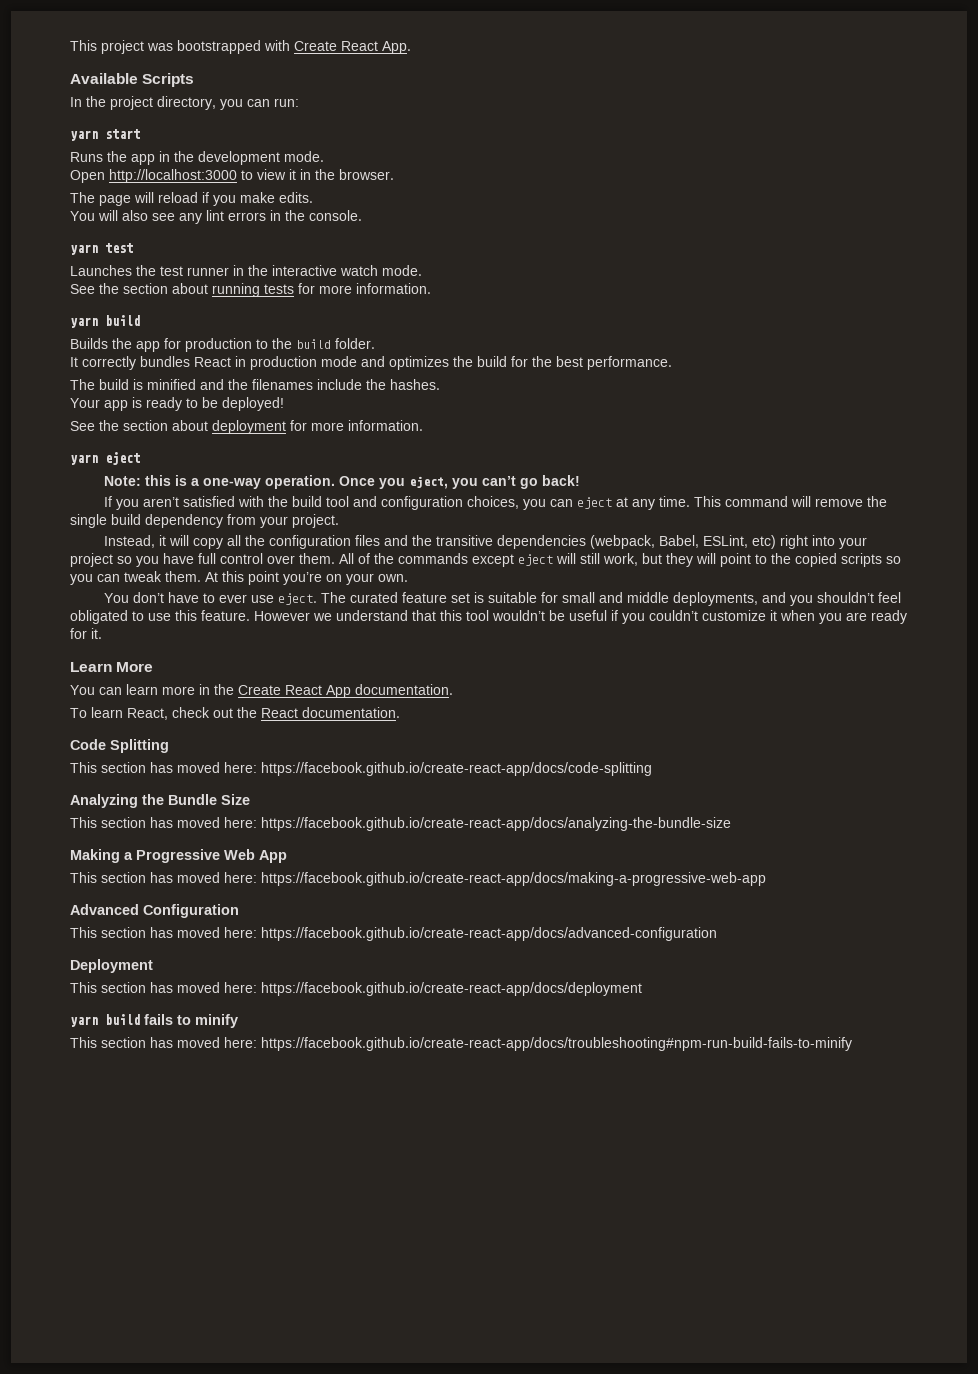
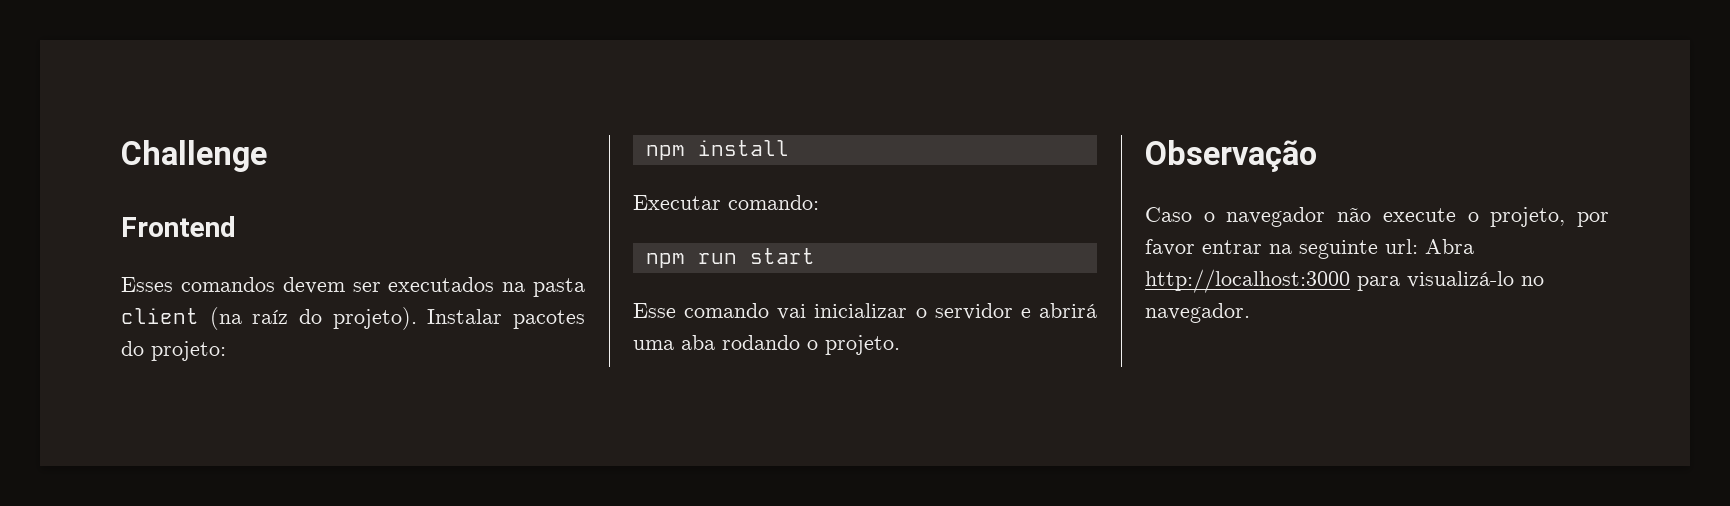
[70,40,411,54] [70,73,195,87] [70,96,299,110] [70,129,140,141] [70,151,324,165] [70,169,394,183] [70,192,313,206] [70,210,362,224] [70,243,133,255] [70,265,422,276] [70,283,431,297] [70,315,140,328] [70,338,375,352] [70,356,672,370] [70,379,440,390] [70,397,284,411] [70,420,423,434] [70,452,140,465] [104,475,581,489] [104,496,888,510] [70,514,339,528] [104,535,868,549] [70,553,901,567] [70,571,408,585] [104,592,902,606] [70,610,907,624] [70,628,102,639] [70,662,154,672] [70,684,453,698] [70,707,400,720] [70,739,169,753] [70,762,652,776] [70,794,250,808] [70,817,731,831] [70,849,287,863] [70,872,766,886] [70,904,239,918] [70,927,717,941] [70,959,153,973] [70,982,642,996] [70,1014,238,1028] [70,1037,852,1051] This project was bootstrapped with Create React App. // Available Scripts // In the project directory, you can run: // yarn start // Runs the app in the development mode. // Open http://localhost:3000 to view it in the browser. // The page will reload if you make edits. // You will also see any lint errors in the console. // yarn test // Launches the test runner in the interactive watch mode. // See the section about running tests for more information. // yarn build // Builds the app for production to the build folder. // It correctly bundles React in production mode and optimizes the build for the best performance. // The build is minified and the filenames include the hashes. // Your app is ready to be deployed! // See the section about deployment for more information. // yarn eject // Note: this is a one-way operation. Once you eject, you can’t go back! // If you aren’t satisfied with the build tool and configuration choices, you can eject at any time. This command will remove the single build dependency from your project. // Instead, it will copy all the configuration files and the transitive dependencies (webpack, Babel, ESLint, etc) right into your project so you have full control over them. All of the commands except eject will still work, but they will point to the copied scripts so you can tweak them. At this point you’re on your own. // You don’t have to ever use eject. The curated feature set is suitable for small and middle deployments, and you shouldn’t feel obligated to use this feature. However we understand that this tool wouldn’t be useful if you couldn’t customize it when you are ready for it. // Learn More // You can learn more in the Create React App documentation. // To learn React, check out the React documentation. // Code Splitting // This section has moved here: https://facebook.github.io/create-react-app/docs/code-splitting // Analyzing the Bundle Size // This section has moved here: https://facebook.github.io/create-react-app/docs/analyzing-the-bundle-size // Making a Progressive Web App // This section has moved here: https://facebook.github.io/create-react-app/docs/making-a-progressive-web-app // Advanced Configuration // This section has moved here: https://facebook.github.io/create-react-app/docs/advanced-configuration // Deployment // This section has moved here: https://facebook.github.io/create-react-app/docs/deployment // yarn build fails to minify // This section has moved here: https://facebook.github.io/create-react-app/docs/troubleshooting#npm-run-build-fails-to-minify -> [121,140,267,172] [121,216,236,237] [121,277,585,297] [121,307,585,330] [121,341,226,361] [645,140,789,160] [633,195,819,210] [645,248,815,268] [633,303,1097,320] [633,335,900,355] [1145,140,1317,172] [1145,207,1609,227] [1145,239,1474,259] [1145,269,1544,293] [1145,303,1250,323] Challenge // Frontend // Esses comandos devem ser executados na pasta client (na raíz do projeto). Instalar pacotes do projeto: // npm install // Executar comando: // npm run start // Esse comando vai inicializar o servidor e abrirá uma aba rodando o projeto. // Observação // Caso o navegador não execute o projeto, por favor entrar na seguinte url: Abra http://localhost:3000 para visualizá-lo no navegador.

